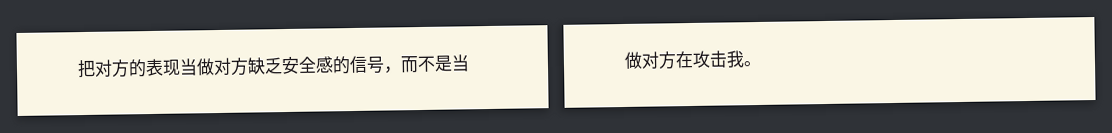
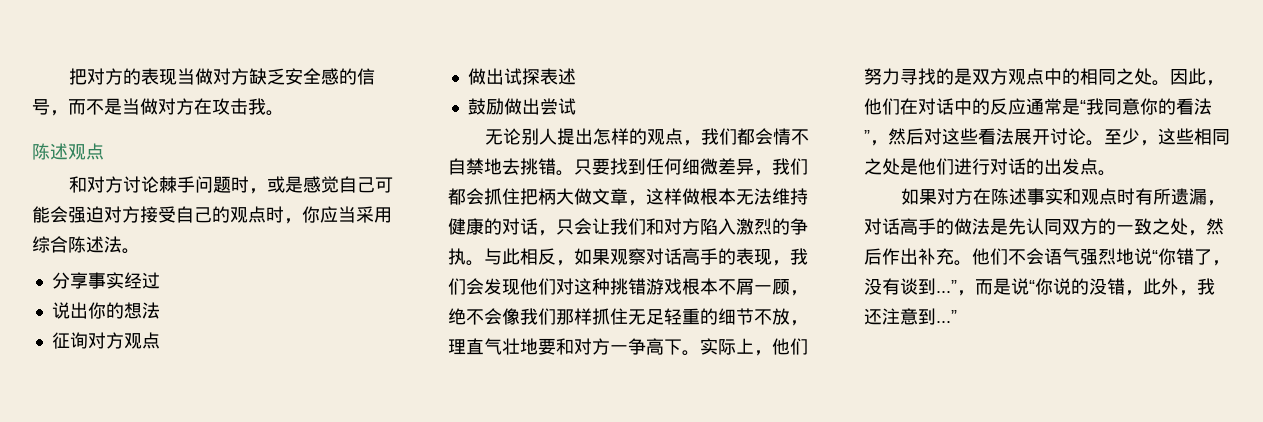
(762, 63) none -> [32,143,104,160] [69,176,394,194] [32,206,392,224] [32,236,140,254] [51,272,160,289] [51,302,160,319] [51,332,160,349] [467,68,576,85] [467,98,576,115] [485,128,810,146] [448,158,808,176] [448,188,808,206] [448,218,808,236] [448,248,808,266] [448,278,808,296] [448,308,808,326] [448,338,808,356] [864,68,1224,86] [864,98,1212,115] [864,128,1230,146] [864,158,1116,176] [901,188,1226,206] [864,218,1224,236] [864,248,1230,266] [864,278,1215,296] [864,308,957,325] // 陈述观点 // 和对方讨论棘手问题时，或是感觉自己可能会强迫对方接受自己的观点时，你应当采用综合陈述法。 // 分享事实经过 // 说出你的想法 // 征询对方观点 // 做出试探表述 // 鼓励做出尝试 // 无论别人提出怎样的观点，我们都会情不自禁地去挑错。只要找到任何细微差异，我们都会抓住把柄大做文章，这样做根本无法维持健康的对话，只会让我们和对方陷入激烈的争执。与此相反，如果观察对话高手的表现，我们会发现他们对这种挑错游戏根本不屑一顾，绝不会像我们那样抓住无足轻重的细节不放，理直气壮地要和对方一争高下。实际上，他们努力寻找的是双方观点中的相同之处。因此，他们在对话中的反应通常是“我同意你的看法”，然后对这些看法展开讨论。至少，这些相同之处是他们进行对话的出发点。 // 如果对方在陈述事实和观点时有所遗漏，对话高手的做法是先认同双方的一致之处，然后作出补充。他们不会语气强烈地说“你错了，没有谈到...”，而是说“你说的没错，此外，我还注意到...”

